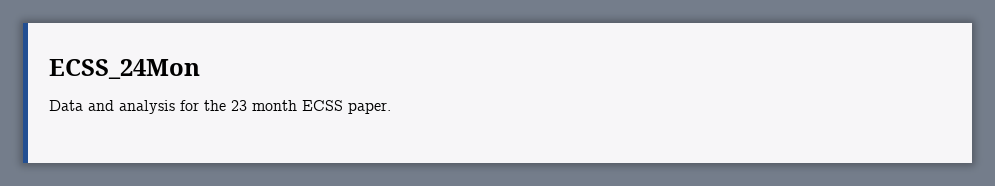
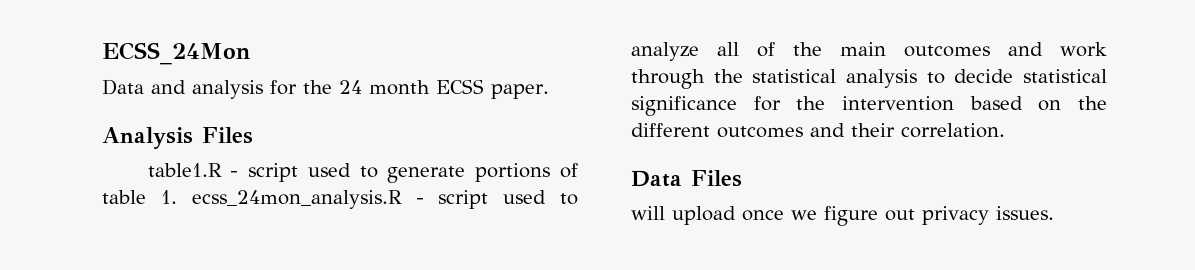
[231,100,247,111] 23 -> [339,80,362,94] 24
(391, 108) none -> [102,127,253,149] [147,163,578,183] [102,190,578,209] [631,42,1107,61] [631,69,1107,89] [631,96,1107,116] [631,123,1005,138] [631,170,742,187] [631,206,1054,226] // Analysis Files // table1.R - script used to generate portions of table 1. ecss_24mon_analysis.R - script used to analyze all of the main outcomes and work through the statistical analysis to decide statistical significance for the intervention based on the different outcomes and their correlation. // Data Files // will upload once we figure out privacy issues.

